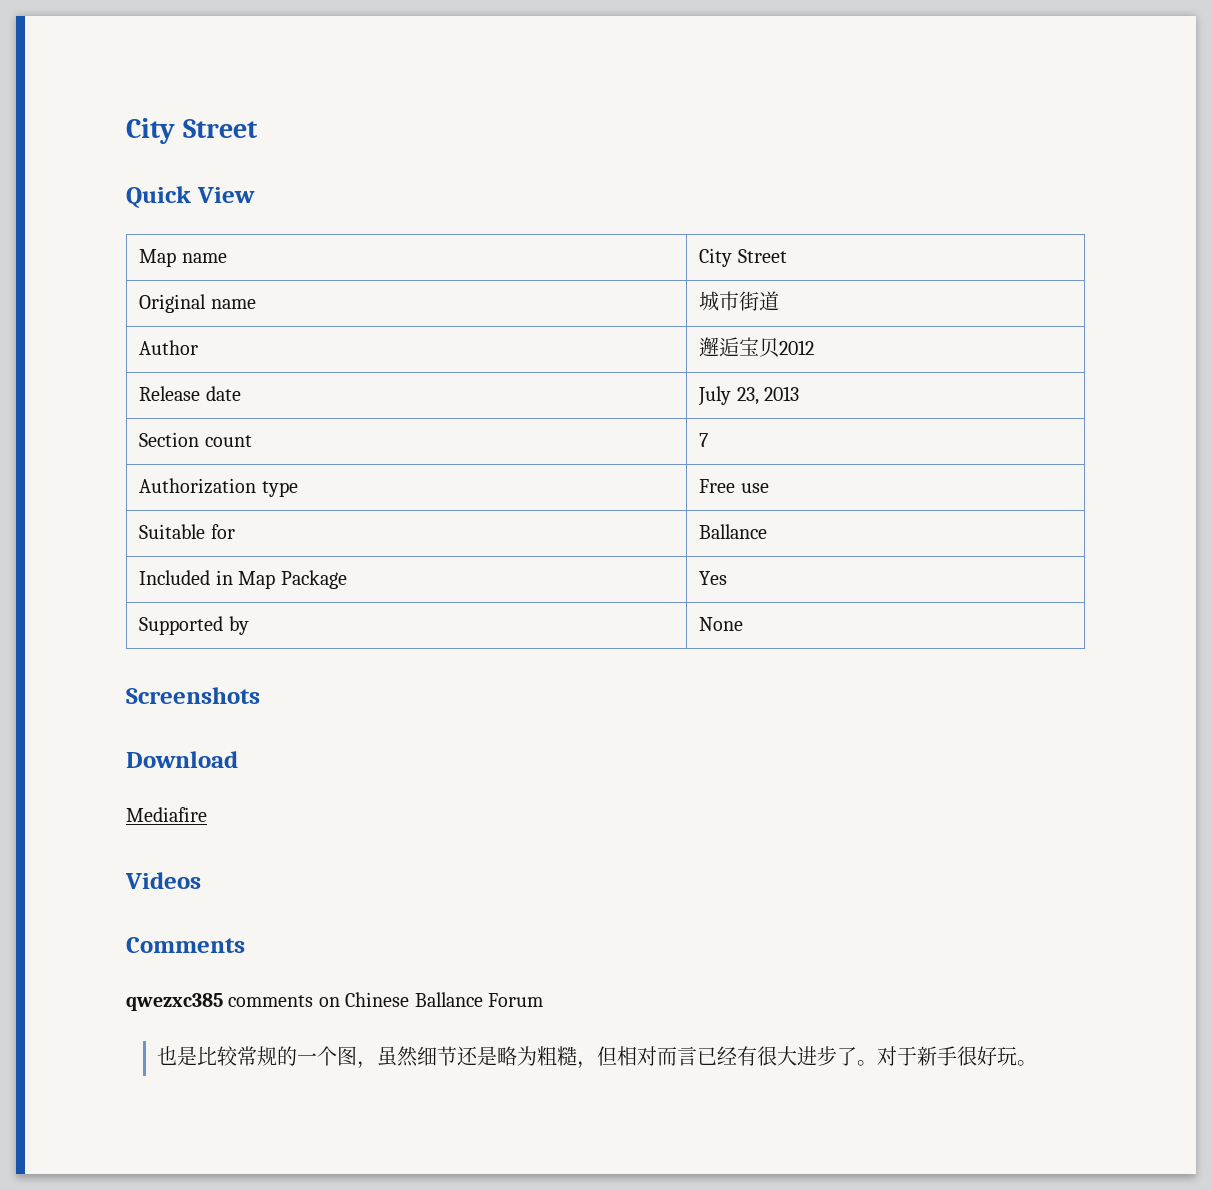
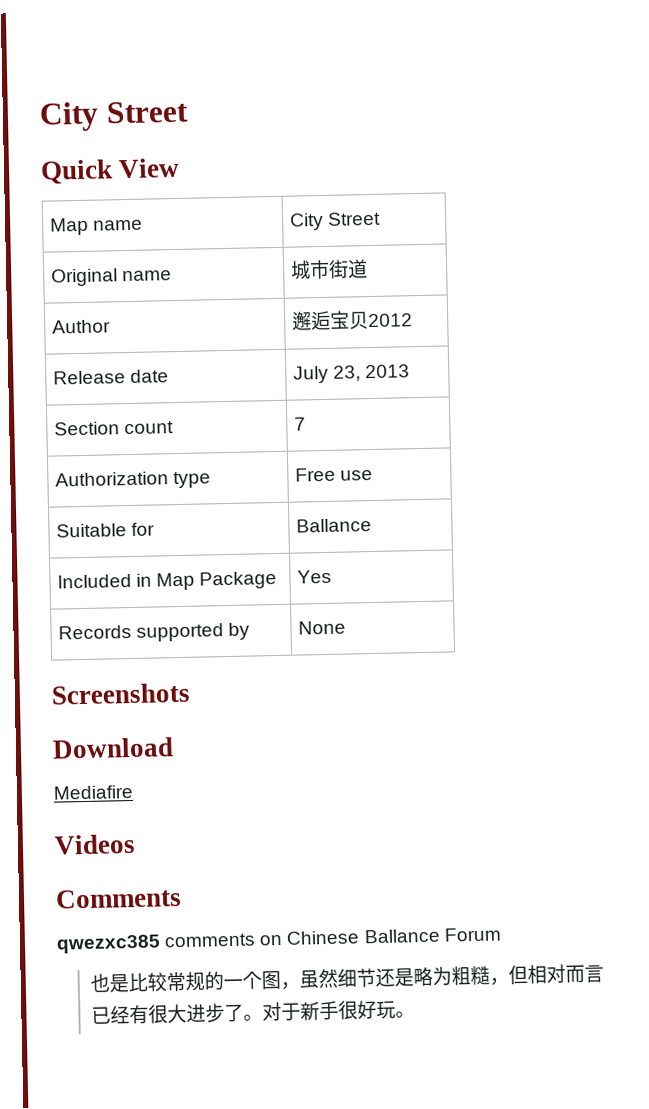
[139,616,224,635] Supported -> [57,623,224,642] Records supported

